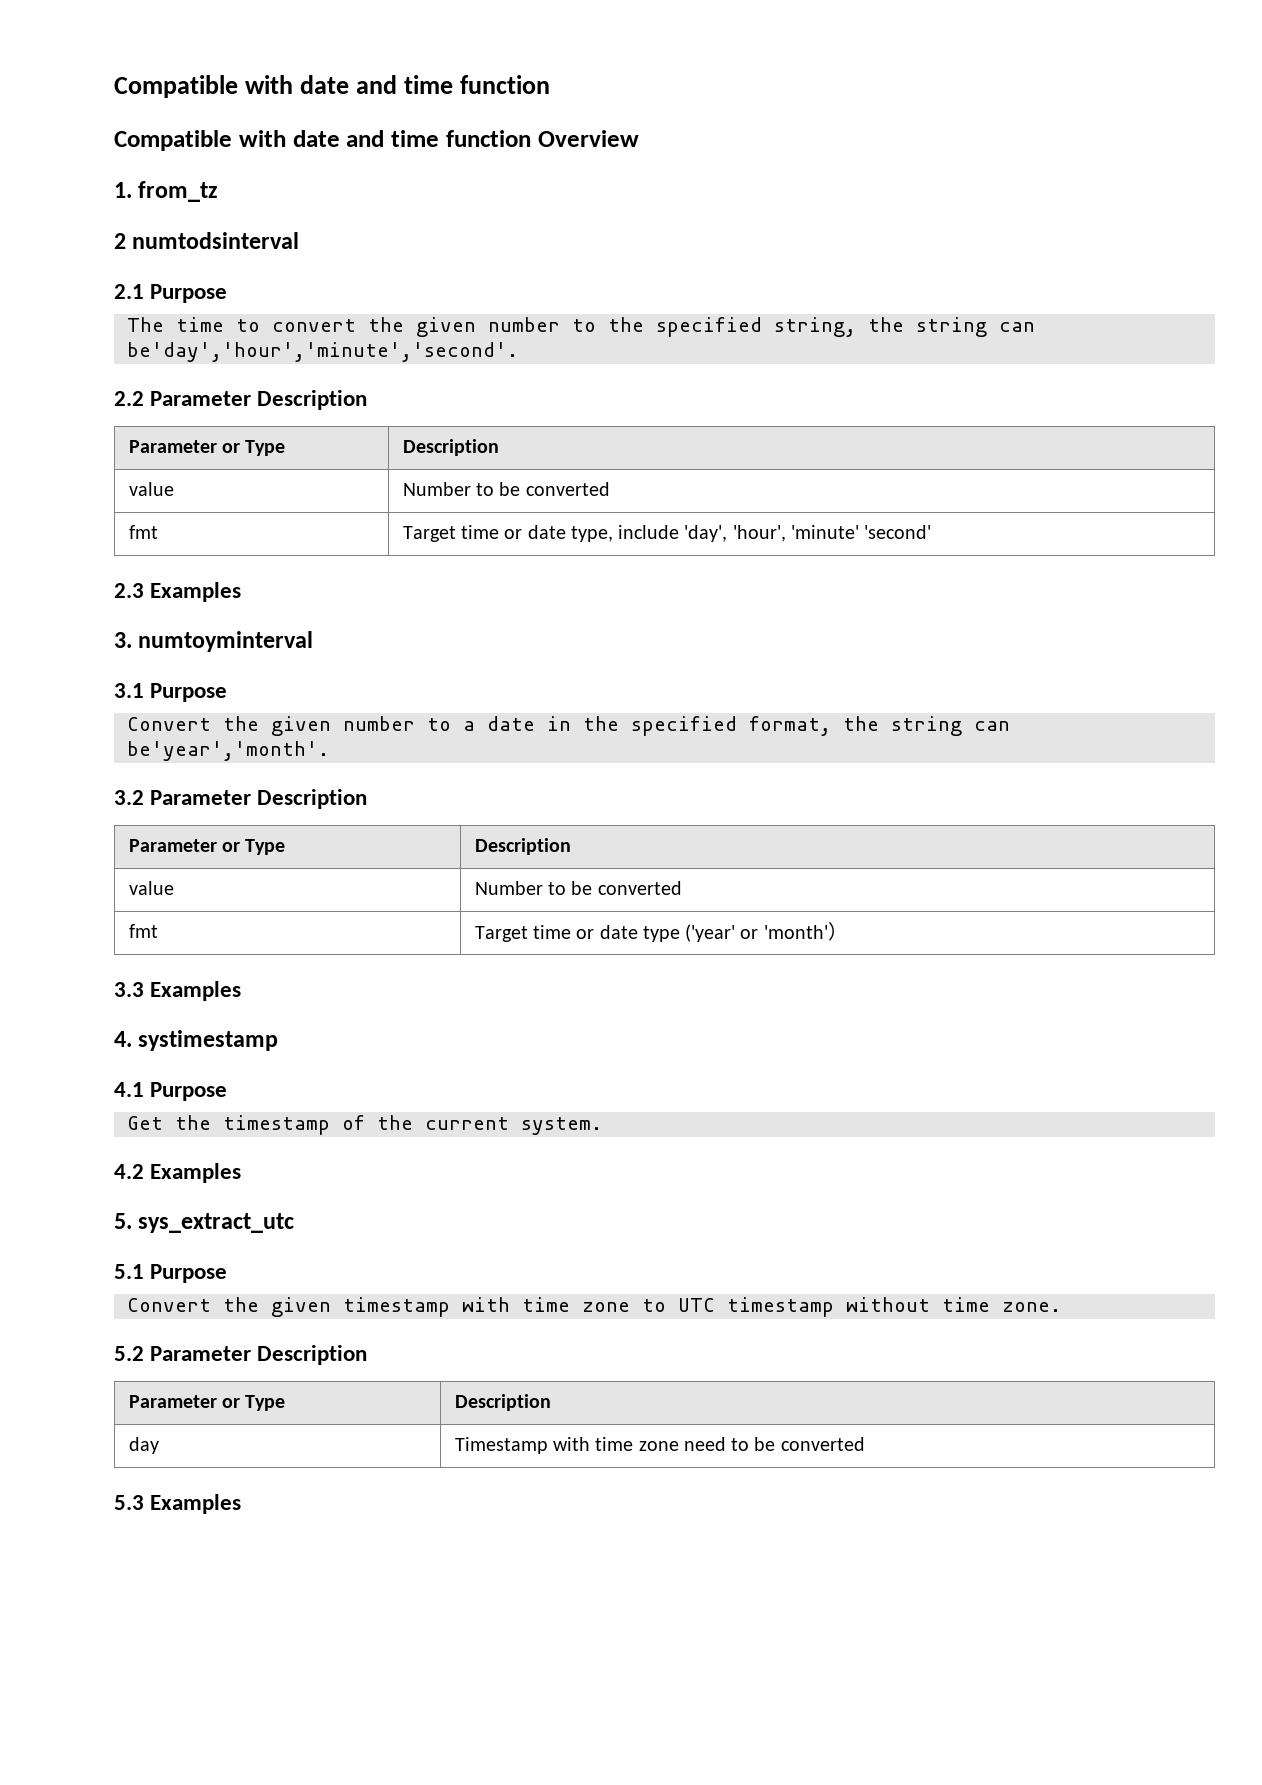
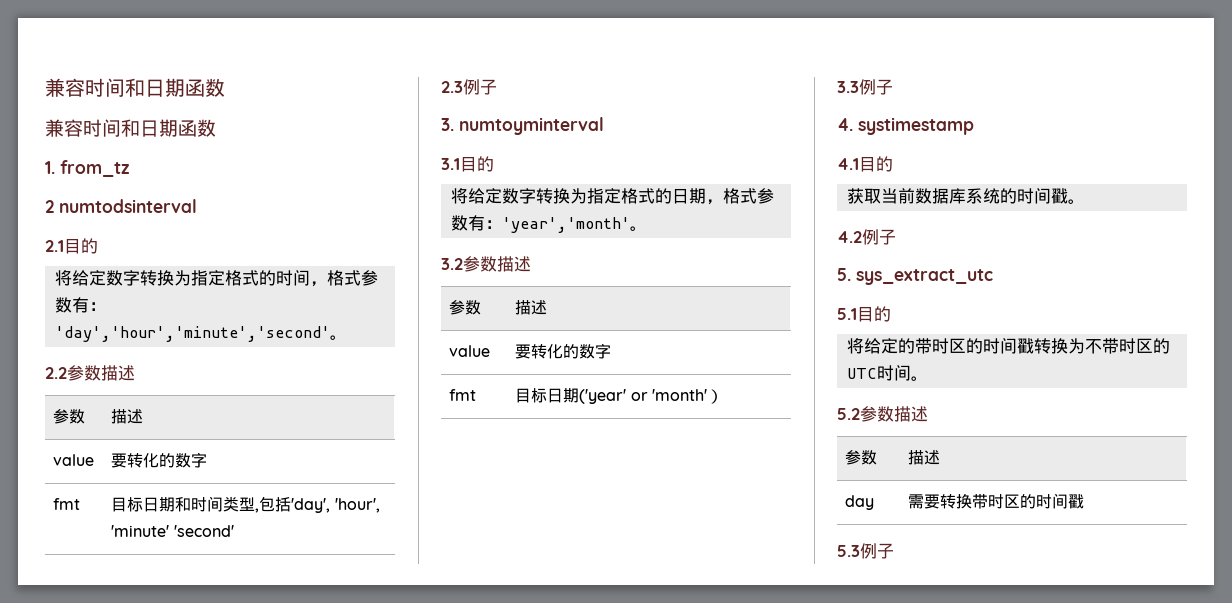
[114,75,551,98] [114,130,639,151] Compatible with date and time function // Compatible with date and time function Overview -> [45,78,225,97] [45,119,216,137] 兼容时间和日期函数 // 兼容时间和日期函数
[150,284,228,303] [126,317,1035,337] [126,342,518,362] [114,390,368,410] [128,440,286,456] [402,439,499,456] [128,482,174,496] [402,482,610,496] [128,525,158,539] [402,525,680,542] Purpose // The time to convert the given number to the specified string, the string can be'day','hour','minute','second'. // 2.2 Parameter Description // Parameter or Type | Description // value | Number to be converted // fmt | Target time or date type, include -> [64,238,98,254] [54,270,378,287] [54,297,106,313] [54,326,347,342] [45,365,135,381] [53,409,86,424] [111,409,144,424] [53,454,95,466] [111,452,208,468] [53,498,81,510] [111,496,292,513] 目的 // 将给定数字转换为指定格式的时间，格式参数有：'day','hour','minute','second'。 // 2.2参数描述 // 参数 | 描述 // value | 要转化的数字 // fmt | 目标日期和时间类型,包括
[150,582,242,602] Examples -> [463,79,497,95] 例子
[150,683,228,702] [126,716,1010,736] [126,741,329,761] [114,789,368,809] [128,839,286,855] [474,838,571,855] [128,881,174,895] [474,881,682,895] [128,924,158,938] [474,925,680,942] Purpose // Convert the given number to a date in the specified format, the string can be'year','month'. // 3.2 Parameter Description // Parameter or Type | Description // value | Number to be converted // fmt | Target time or date type -> [460,156,494,172] [450,188,774,205] [450,215,647,233] [441,256,531,272] [449,300,482,315] [515,300,548,315] [449,345,491,357] [515,343,612,359] [449,389,477,401] [515,388,580,403] 目的 // 将给定数字转换为指定格式的日期，格式参数有：'year','month'。 // 3.2参数描述 // 参数 | 描述 // value | 要转化的数字 // fmt | 目标日期
[150,981,242,1001] Examples -> [859,79,893,95] 例子
[150,1082,228,1101] [126,1115,602,1135] Purpose // Get the timestamp of the current system. -> [859,156,893,172] [846,188,1085,204] 目的 // 获取当前数据库系统的时间戳。
[150,1163,242,1183] Examples -> [862,229,896,245] 例子
[150,1264,228,1283] [126,1297,1061,1317] [114,1345,368,1365] [128,1395,286,1411] [454,1394,551,1411] [128,1437,159,1454] [454,1437,865,1454] Purpose // Convert the given timestamp with time zone to UTC timestamp without time zone. // 5.2 Parameter Description // Parameter or Type | Description // day | Timestamp with time zone need to be converted -> [857,306,891,322] [846,338,1170,354] [846,365,928,381] [837,406,928,422] [845,450,878,465] [908,450,941,465] [845,495,875,510] [908,493,1085,509] 目的 // 将给定的带时区的时间戳转换为不带时区的UTC时间。 // 5.2参数描述 // 参数 | 描述 // day | 需要转换带时区的时间戳
[150,1494,242,1514] Examples -> [860,543,894,559] 例子

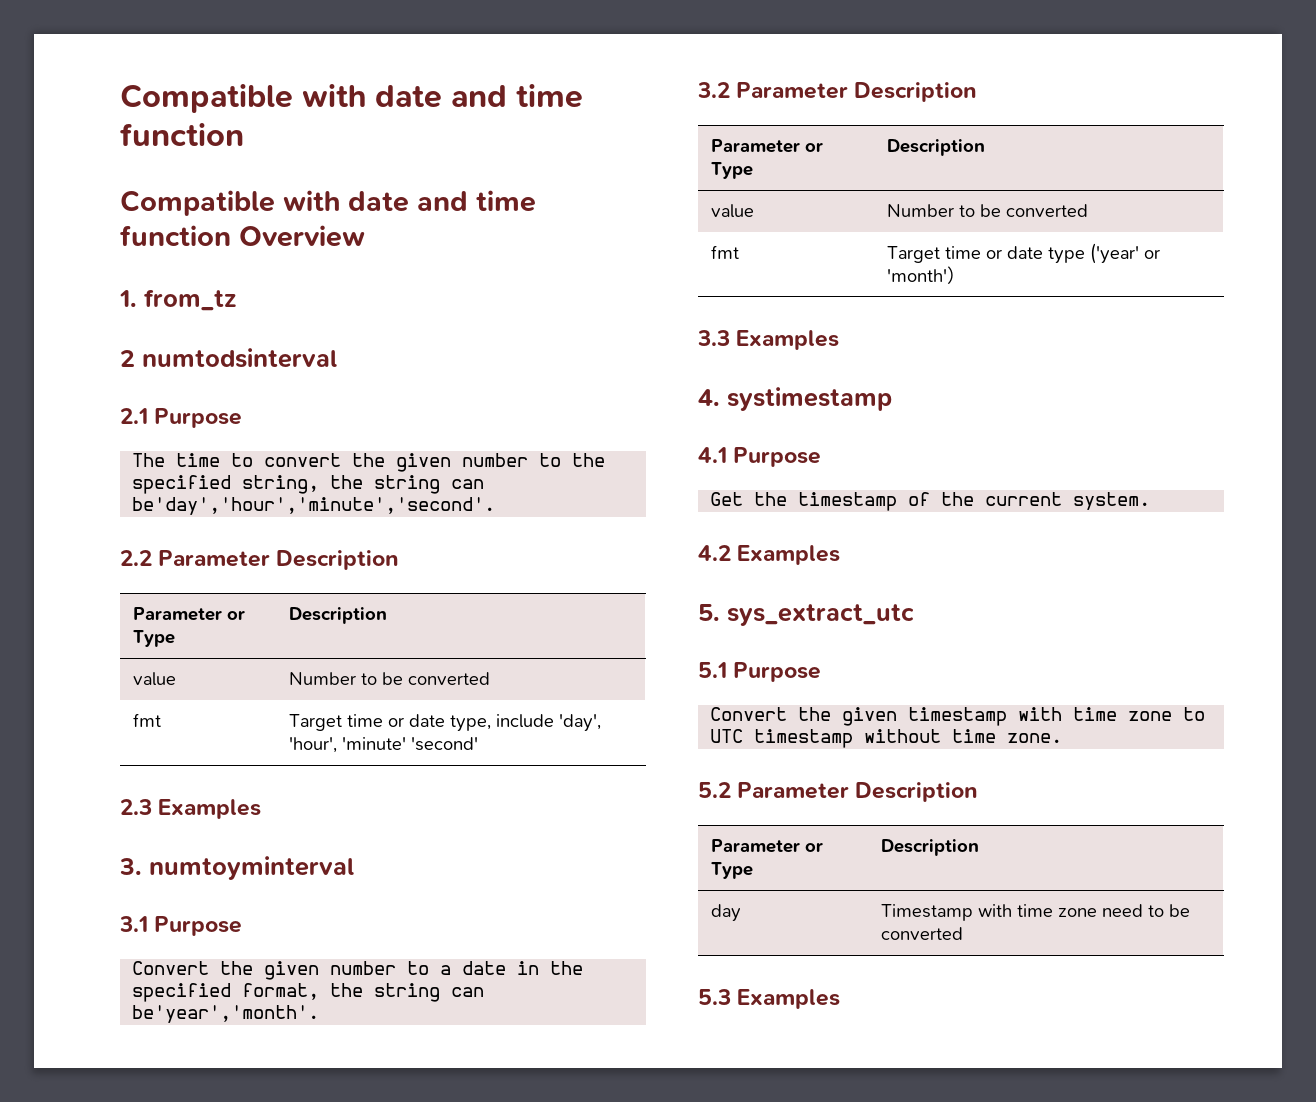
[45,78,225,97] [45,119,216,137] 兼容时间和日期函数 // 兼容时间和日期函数 -> [120,84,583,113] [120,123,244,146] [120,190,536,216] [120,225,365,247] Compatible with date and time function // Compatible with date and time function Overview
[64,238,98,254] [54,270,378,287] [54,297,106,313] [54,326,347,342] [45,365,135,381] [53,409,86,424] [111,409,144,424] [53,454,95,466] [111,452,208,468] [53,498,81,510] [111,496,292,513] 目的 // 将给定数字转换为指定格式的时间，格式参数有：'day','hour','minute','second'。 // 2.2参数描述 // 参数 | 描述 // value | 要转化的数字 // fmt | 目标日期和时间类型,包括 -> [154,408,243,428] [132,453,606,472] [132,475,485,494] [132,497,496,515] [120,550,400,570] [133,607,246,621] [133,630,176,647] [289,607,388,624] [133,672,177,686] [289,672,491,685] [133,713,162,727] [289,714,555,732] Purpose // The time to convert the given number to the specified string, the string can be'day','hour','minute','second'. // 2.2 Parameter Description // Parameter or Type | Description // value | Number to be converted // fmt | Target time or date type, include
[463,79,497,95] 例子 -> [158,799,262,819] Examples
[460,156,494,172] [450,188,774,205] [450,215,647,233] [441,256,531,272] [449,300,482,315] [515,300,548,315] [449,345,491,357] [515,343,612,359] [449,389,477,401] [515,388,580,403] 目的 // 将给定数字转换为指定格式的日期，格式参数有：'year','month'。 // 3.2参数描述 // 参数 | 描述 // value | 要转化的数字 // fmt | 目标日期 -> [154,916,243,936] [132,961,584,980] [132,983,485,1002] [132,1005,320,1023] [697,82,978,102] [711,139,824,153] [711,162,754,179] [887,139,986,156] [711,204,755,218] [887,204,1089,217] [711,245,740,259] [887,246,1086,264] Purpose // Convert the given number to a date in the specified format, the string can be'year','month'. // 3.2 Parameter Description // Parameter or Type | Description // value | Number to be converted // fmt | Target time or date type
[859,79,893,95] 例子 -> [736,330,840,350] Examples
[859,156,893,172] [846,188,1085,204] 目的 // 获取当前数据库系统的时间戳。 -> [733,447,822,467] [710,492,1151,511] Purpose // Get the timestamp of the current system.
[862,229,896,245] 例子 -> [737,545,841,565] Examples
[857,306,891,322] [846,338,1170,354] [846,365,928,381] [837,406,928,422] [845,450,878,465] [908,450,941,465] [845,495,875,510] [908,493,1085,509] 目的 // 将给定的带时区的时间戳转换为不带时区的UTC时间。 // 5.2参数描述 // 参数 | 描述 // day | 需要转换带时区的时间戳 -> [733,662,822,682] [710,707,1206,726] [710,729,1063,748] [698,782,979,802] [711,839,824,853] [711,862,754,879] [881,839,980,856] [711,904,742,922] [881,904,1191,921] [881,927,964,940] Purpose // Convert the given timestamp with time zone to UTC timestamp without time zone. // 5.2 Parameter Description // Parameter or Type | Description // day | Timestamp with time zone need to be converted
[860,543,894,559] 例子 -> [737,989,841,1009] Examples

